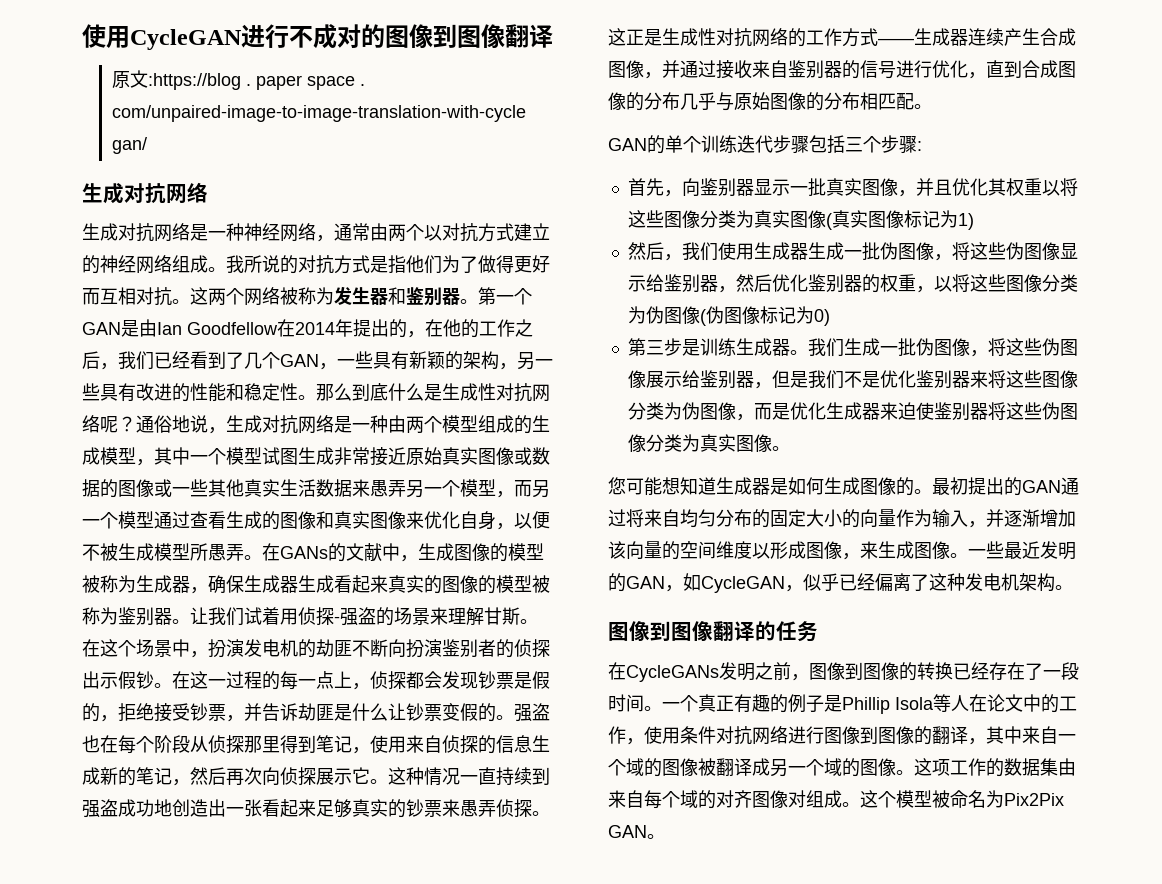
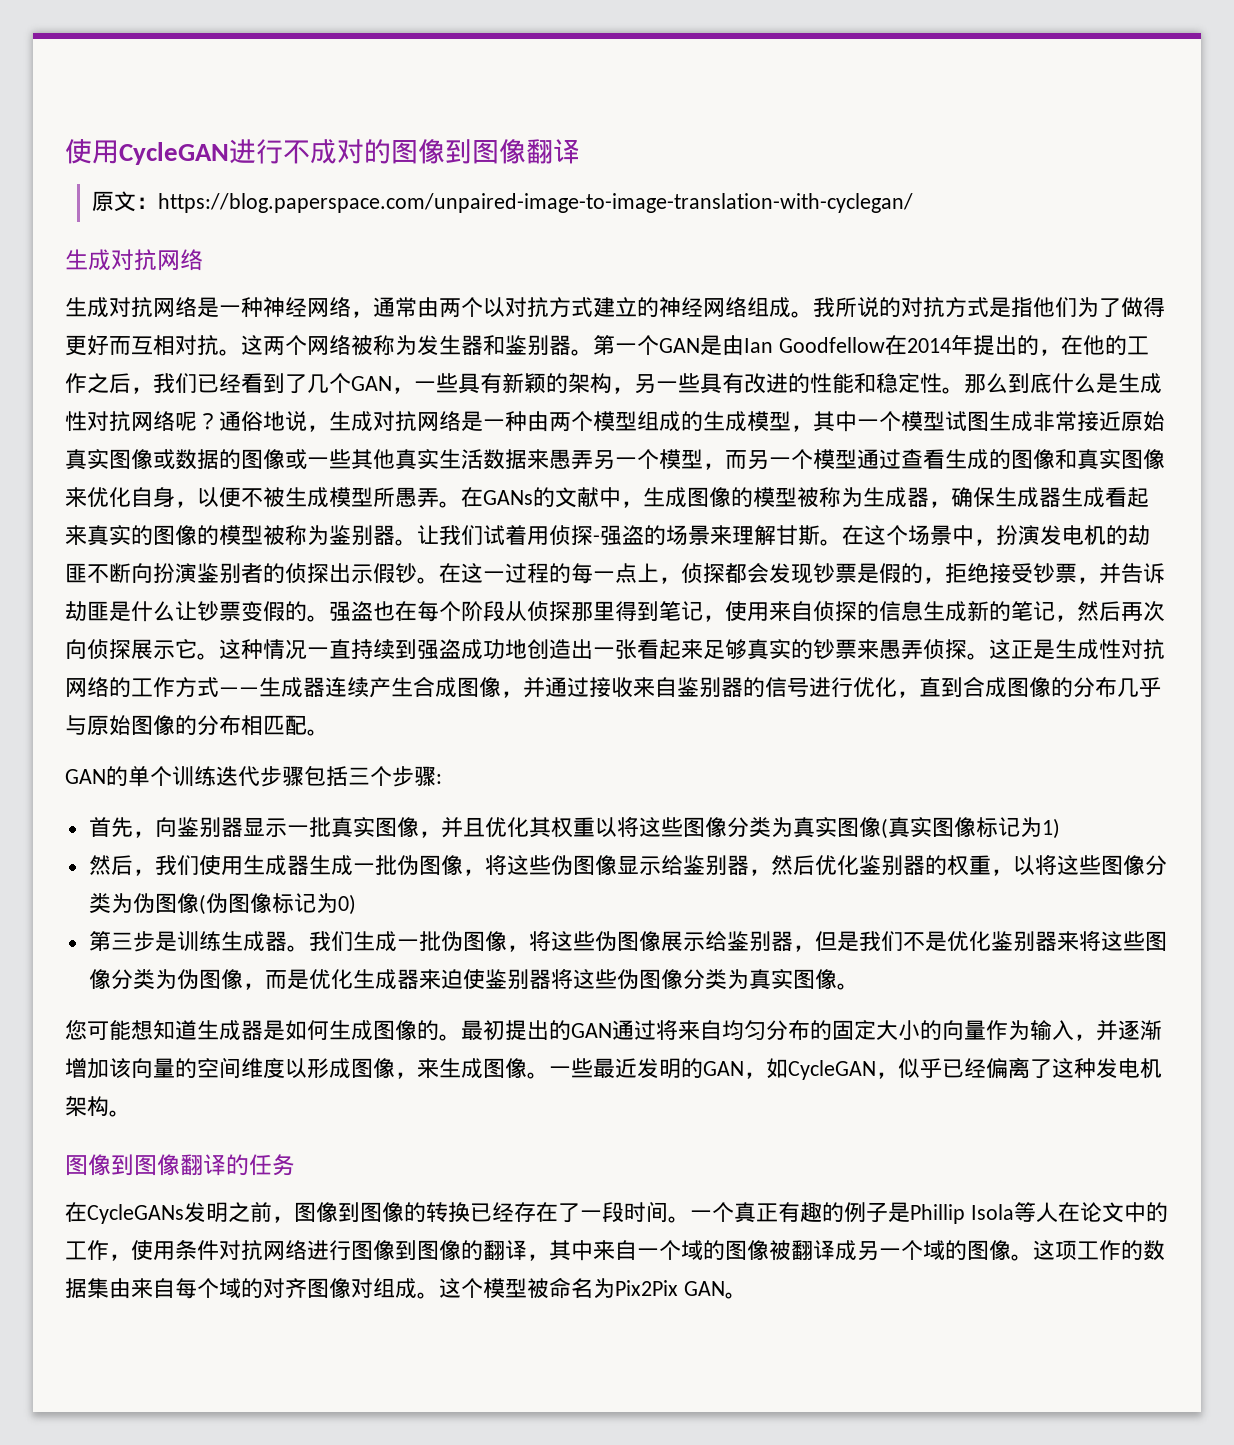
[147,73,365,90] [111,105,526,122] [111,137,147,154] :https://blog . paper space . com/unpaired-image-to-image-translation-with-cycle gan/ -> [135,193,913,213] ：https://blog.paperspace.com/unpaired-image-to-image-translation-with-cyclegan/

